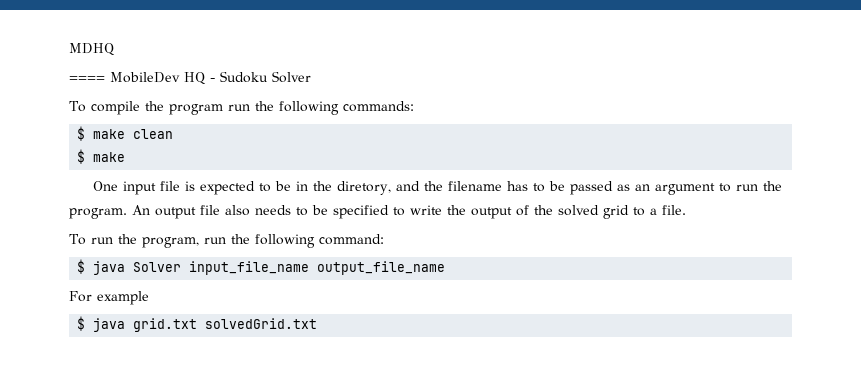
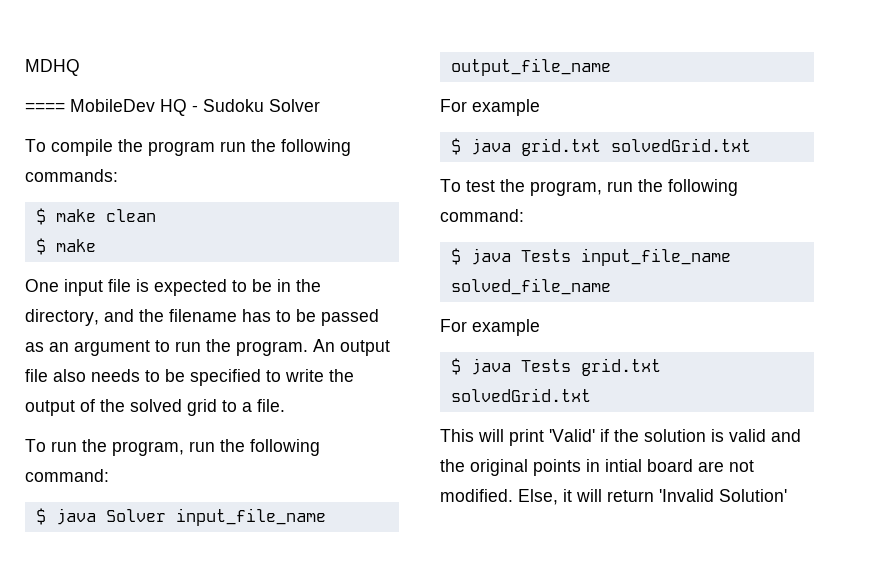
[336,181,391,195] diretory, -> [25,309,99,326] directory,
(318, 323) none -> [440,179,738,196] [440,209,524,222] [450,248,731,266] [450,278,611,295] [440,319,540,336] [450,358,661,376] [450,388,591,402] [440,429,801,446] [440,459,754,476] [440,489,787,505] // To test the program, run the following command: // $ java Tests input_file_name solved_file_name // For example // $ java Tests grid.txt solvedGrid.txt // This will print 'Valid' if the solution is valid and the original points in intial board are not modified. Else, it will return 'Invalid Solution'

